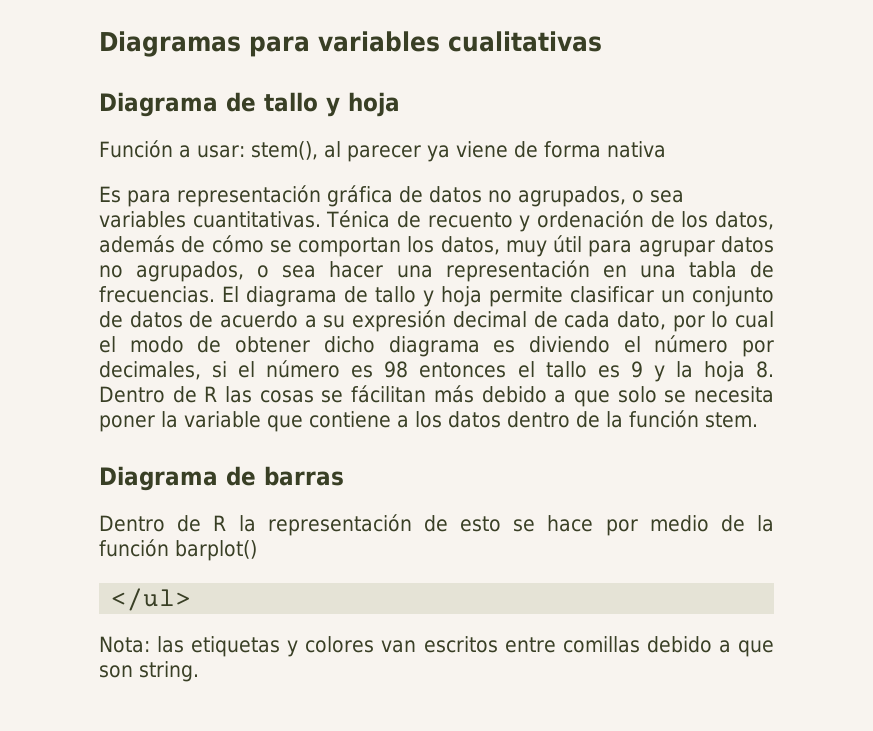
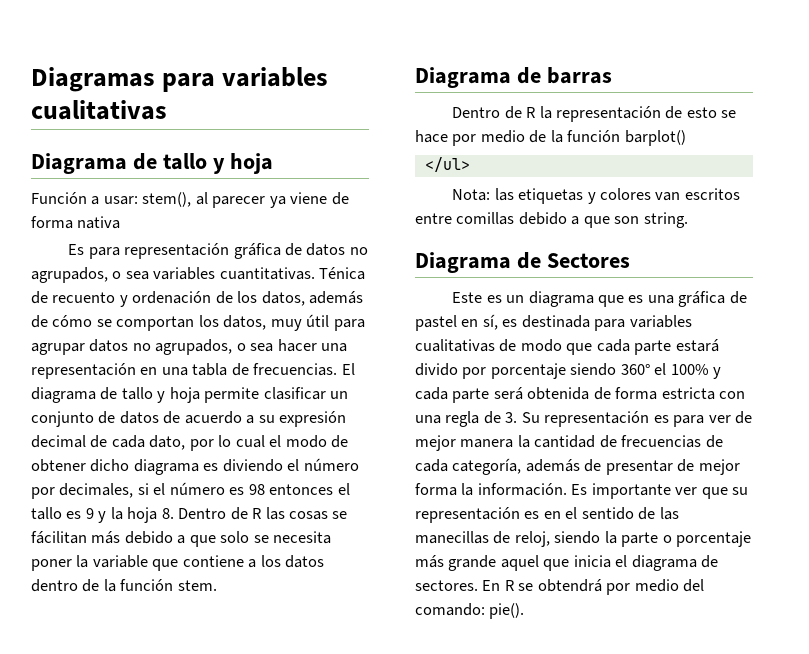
(199, 671) none -> [415,252,630,273] [452,291,747,307] [415,314,692,331] [415,339,719,355] [415,363,722,379] [415,387,746,403] [415,411,753,427] [415,435,723,451] [415,458,740,475] [415,483,749,499] [415,507,679,523] [415,531,752,547] [415,555,719,571] [415,579,705,595] [415,603,525,619] // Diagrama de Sectores // Este es un diagrama que es una gráfica de pastel en sí, es destinada para variables cualitativas de modo que cada parte estará divido por porcentaje siendo 360° el 100% y cada parte será obtenida de forma estricta con una regla de 3. Su representación es para ver de mejor manera la cantidad de frecuencias de cada categoría, además de presentar de mejor forma la información. Es importante ver que su representación es en el sentido de las manecillas de reloj, siendo la parte o porcentaje más grande aquel que inicia el diagrama de sectores. En R se obtendrá por medio del comando: pie().

